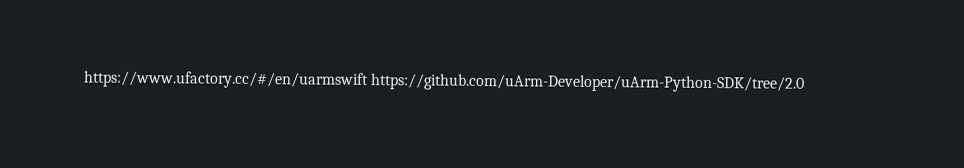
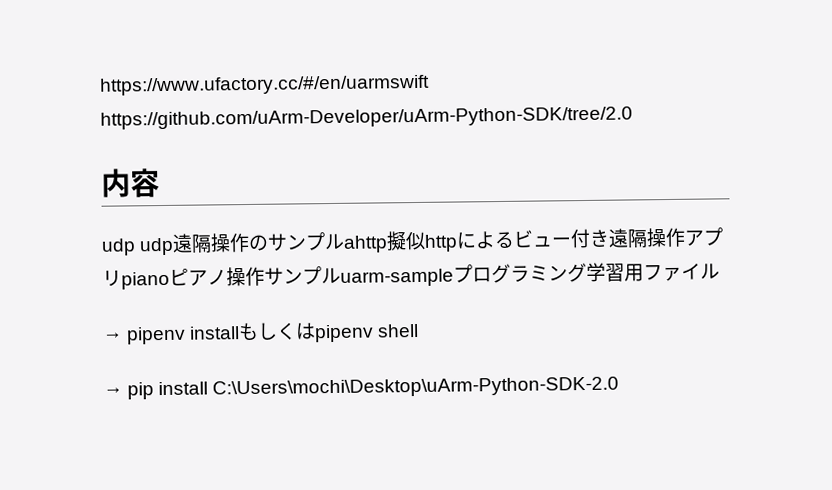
(806, 83) none -> [101,168,160,198] [101,227,725,256] [102,262,720,290] [103,322,420,345] [103,376,620,400] // 内容 // udp udp遠隔操作のサンプルahttp擬似httpによるビュー付き遠隔操作アプリpianoピアノ操作サンプルuarm-sampleプログラミング学習用ファイル // → pipenv installもしくはpipenv shell // → pip install C:\Users\mochi\Desktop\uArm-Python-SDK-2.0

